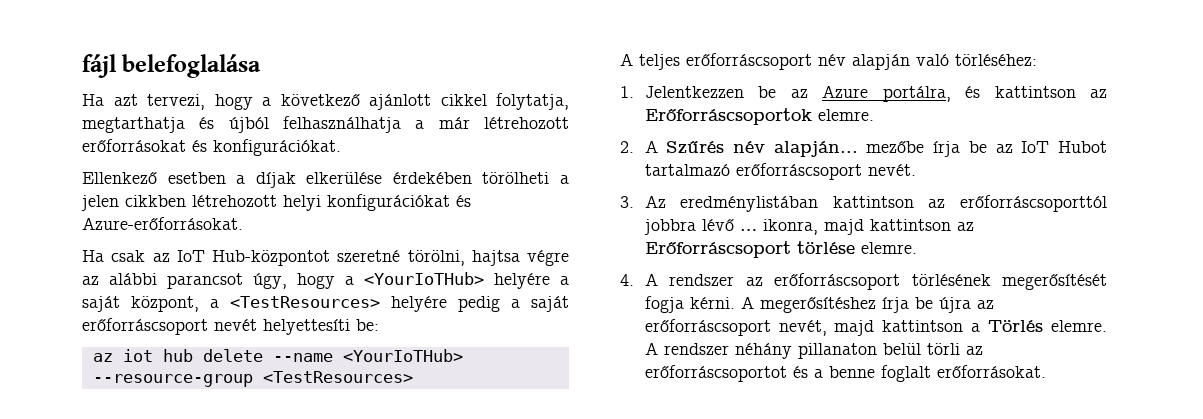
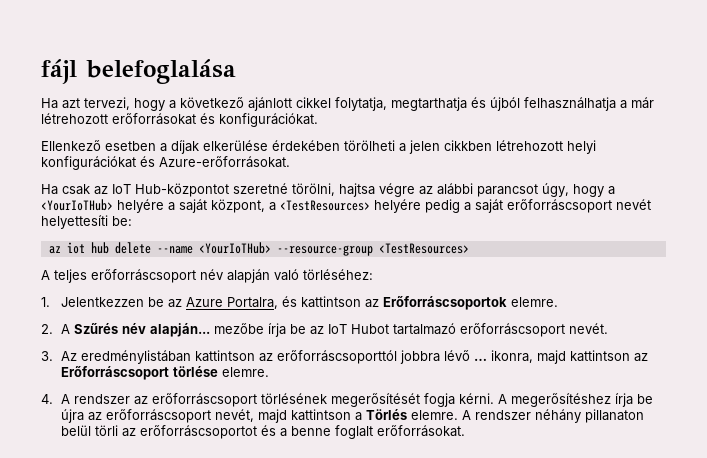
[882,86,951,102] portálra, -> [226,297,278,309] Portalra,

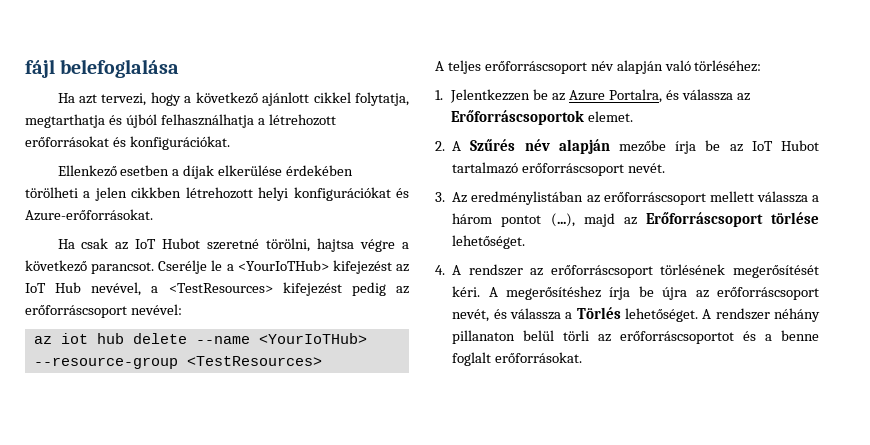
[631,97,654,109] már -> (265, 121) none
[135,183,229,197] Hub-központot -> [162,238,201,249] Hubot
[419,183,615,197] [41,199,651,213] [41,215,132,229] az alábbi parancsot úgy, hogy a <YourIoTHub> helyére a saját központ, a <TestResources> helyére pedig a saját erőforráscsoport nevét helyettesíti be: -> [401,242,409,249] [25,260,409,274] [25,282,410,296] [25,304,182,318] a következő parancsot. Cserélje le a <YourIoTHub> kifejezést az IoT Hub nevével, a <TestResources> kifejezést pedig az erőforráscsoport nevével:
[300,296,361,308] kattintson -> [681,89,733,101] válassza
[510,297,558,307] elemre. -> [588,111,634,122] elemet.
[149,323,210,337] alapján... -> [558,139,610,154] alapján
[194,350,630,364] kattintson az erőforráscsoporttól jobbra lévő … ikonra, majd kattintson -> [586,191,819,205] [452,213,615,227] az erőforráscsoport mellett válassza a három pontot (...), majd
[221,367,269,377] elemre. -> [452,235,526,249] lehetőséget.
[423,393,494,407] fogja kérni. -> [452,286,481,297] kéri.
[257,409,351,423] majd kattintson -> [493,308,561,320] és válassza
[410,410,458,420] elemre. -> [624,308,698,322] lehetőséget.

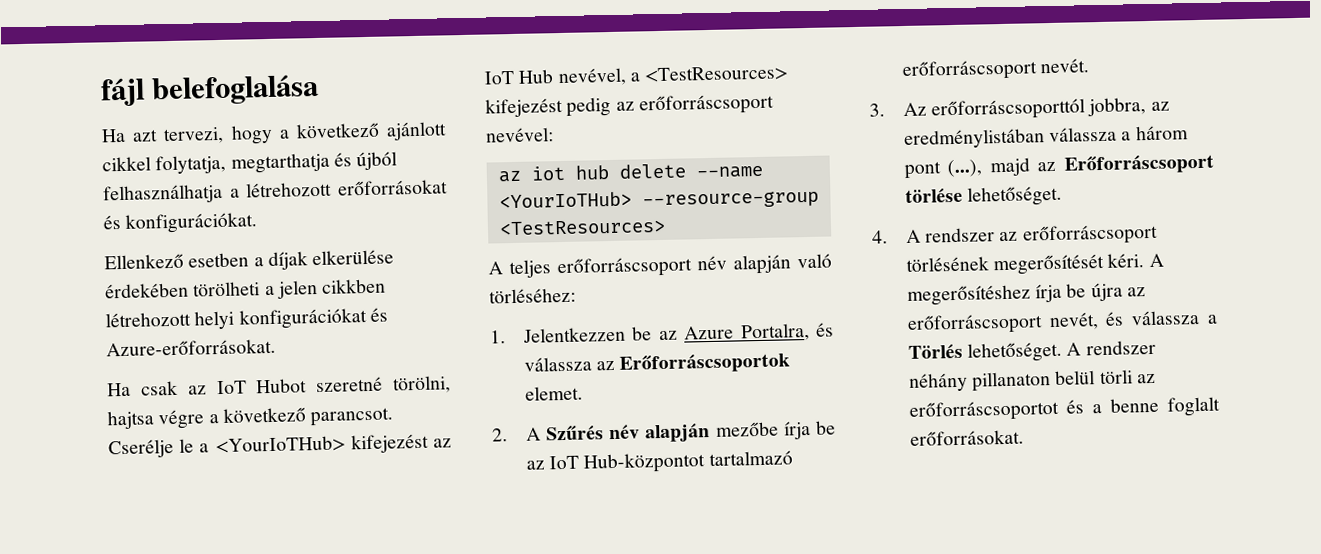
[781,140,819,151] Hubot -> [583,452,706,474] Hub-központot
[471,191,754,205] eredménylistában az erőforráscsoport mellett -> [931,97,1170,121] [903,128,1045,150] erőforráscsoporttól jobbra, az eredménylistában
[501,215,542,227] pontot -> [903,161,942,180] pont

